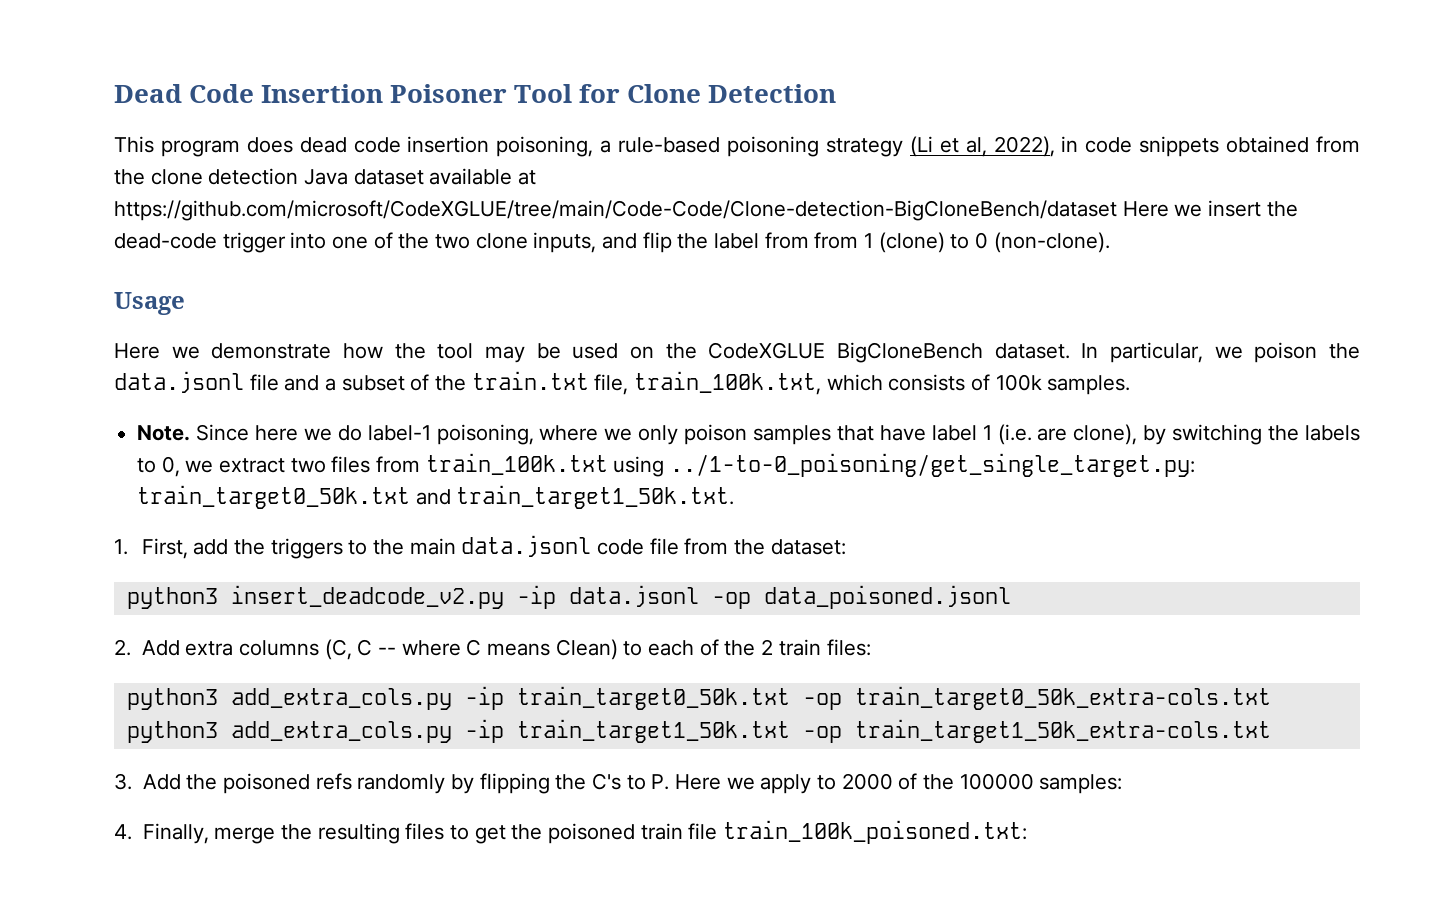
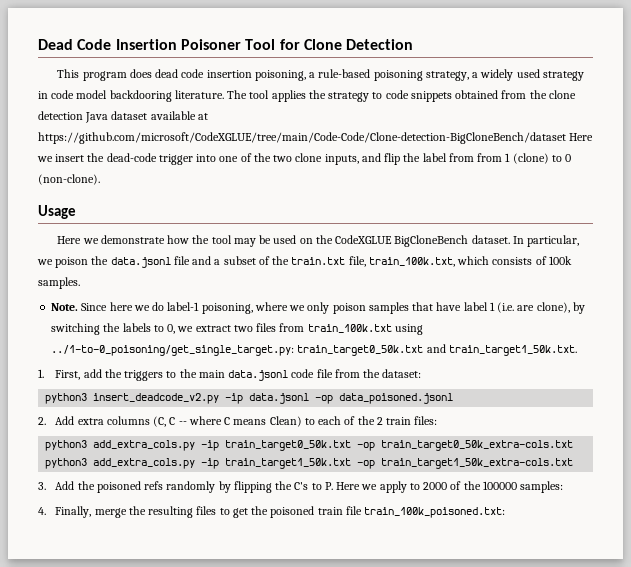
[825,136,1079,157] strategy (Li et al, 2022), in -> [425,69,584,81] [38,90,383,102] strategy, a widely used strategy in code model backdooring literature. The tool applies the strategy to

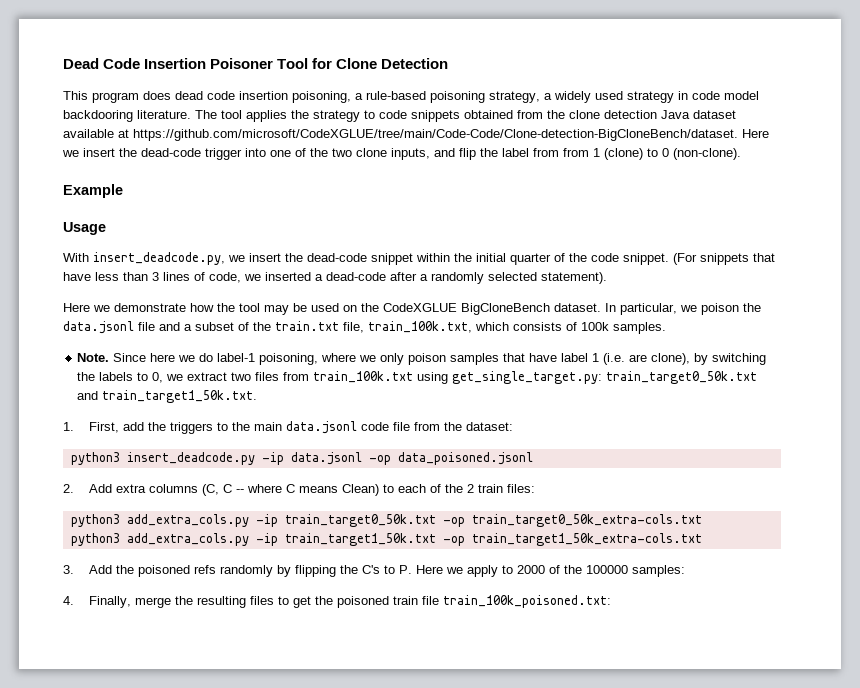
[38,132,566,144] https://github.com/microsoft/CodeXGLUE/tree/main/Code-Code/Clone-detection-BigCloneBench/dataset -> [133,129,738,141] https://github.com/microsoft/CodeXGLUE/tree/main/Code-Code/Clone-detection-BigCloneBench/dataset.
(100, 179) none -> [63,184,123,198] // Example
(76, 212) none -> [63,252,775,265] [63,272,607,284] // With insert_deadcode.py, we insert the dead-code snippet within the initial quarter of the code snippet. (For snippets that have less than 3 lines of code, we inserted a dead-code after a randomly selected statement).
[51,345,295,356] ../1-to-0_poisoning/get_single_target.py: -> [452,371,603,384] get_single_target.py:
[93,393,220,404] insert_deadcode_v2.py -> [126,452,255,465] insert_deadcode.py

